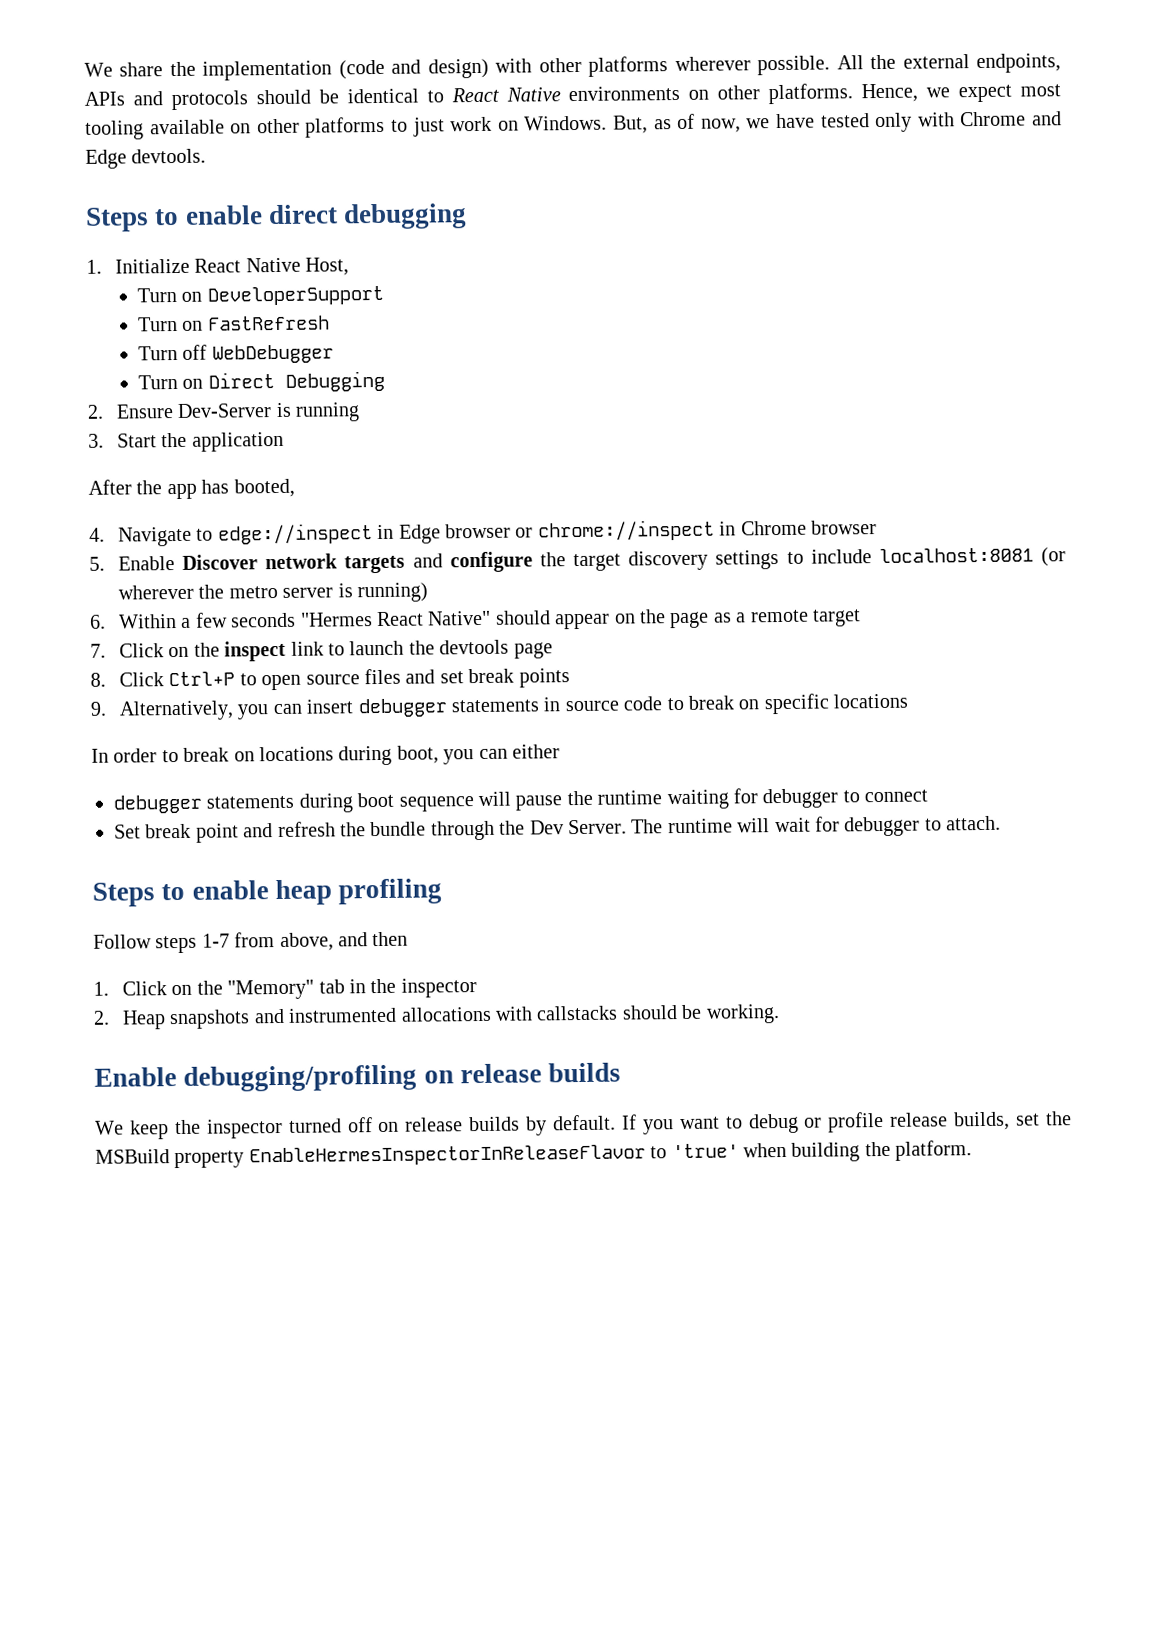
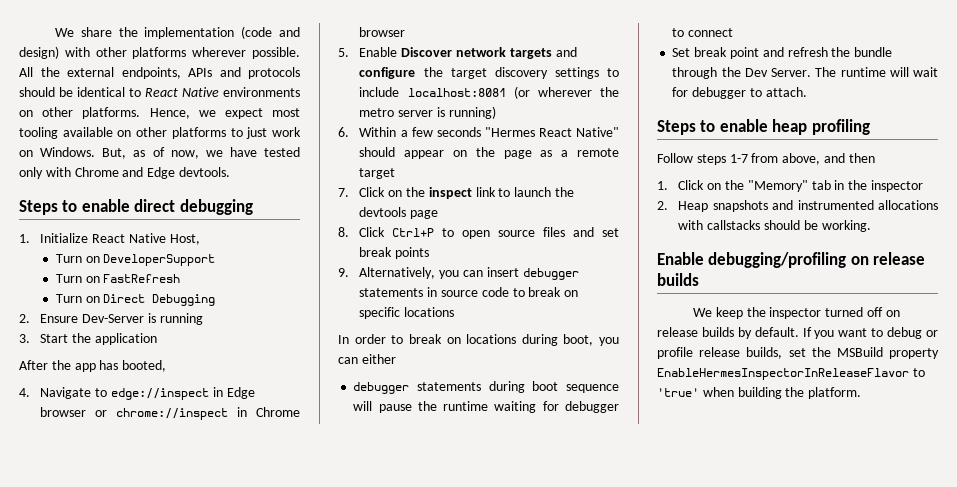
[137,344,334,364] // Turn off WebDebugger -> (181, 278) none

